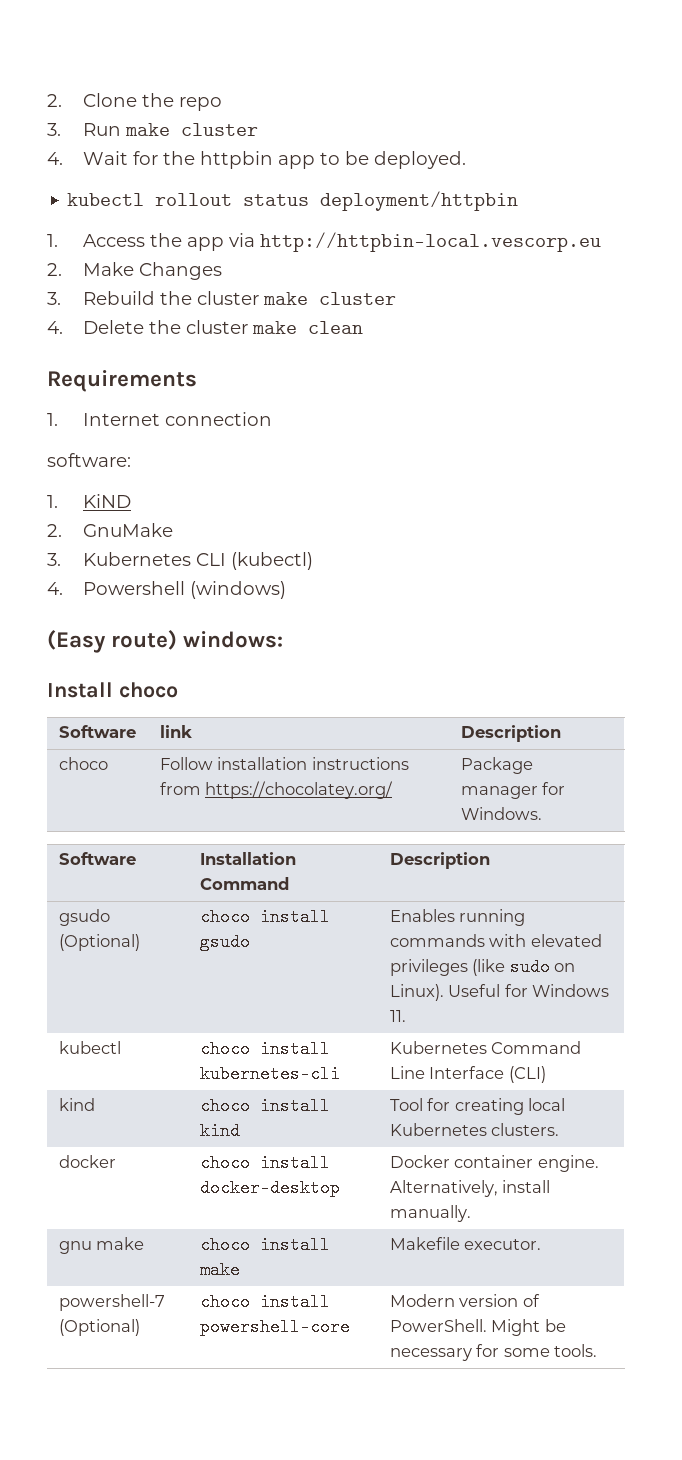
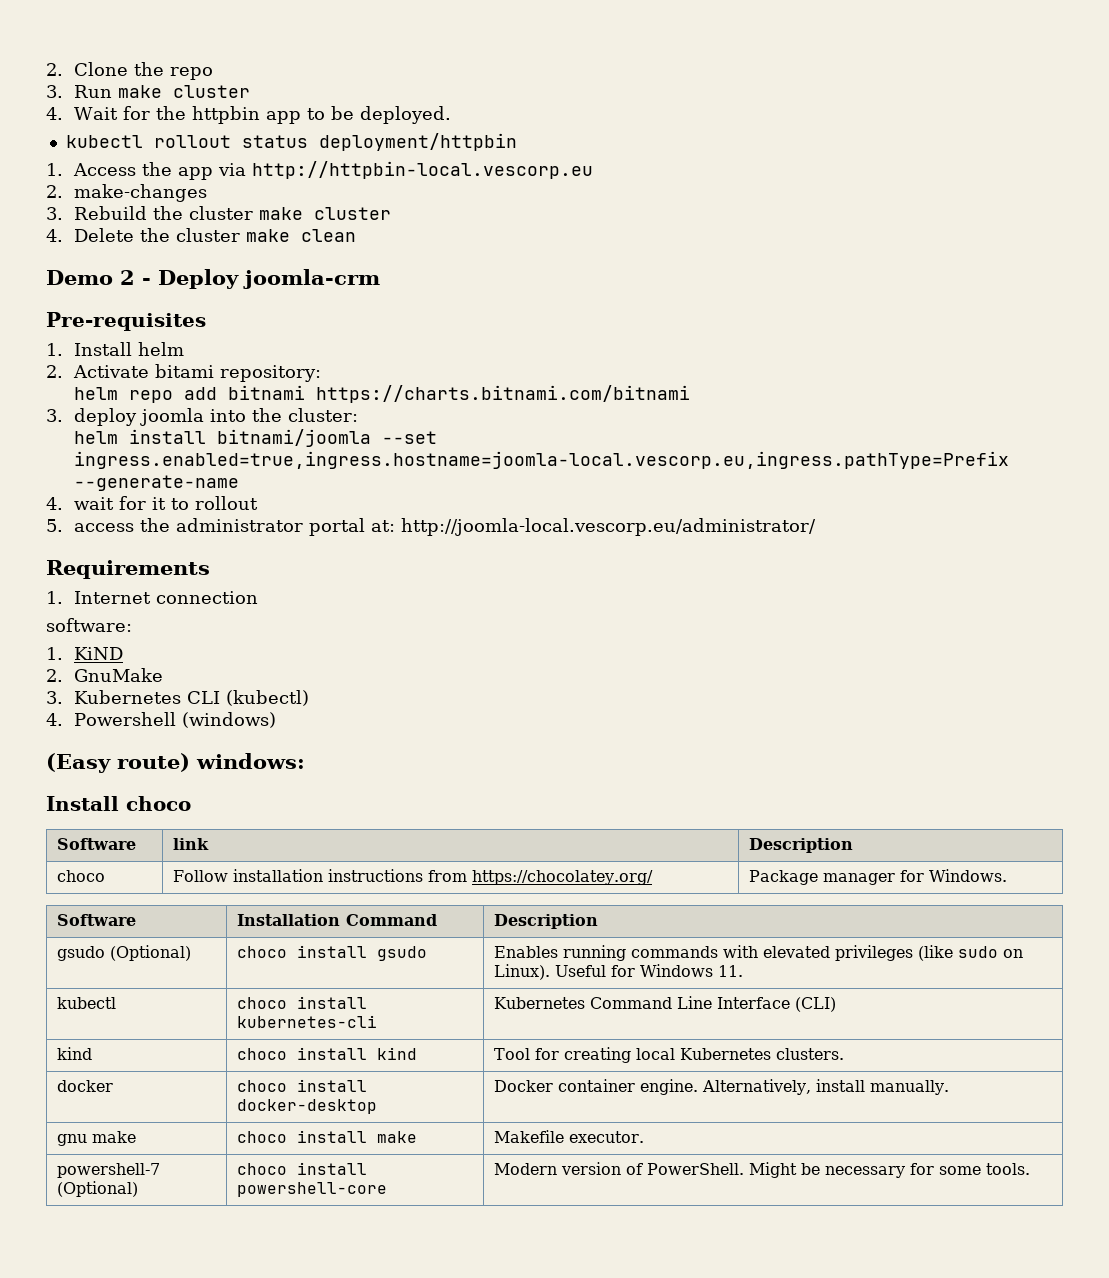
[82,262,222,280] Make Changes -> [73,184,207,202] make-changes
(363, 327) none -> [46,269,380,289] [46,312,206,331] [46,342,184,356] [46,364,321,382] [73,385,690,403] [46,408,358,426] [73,429,437,447] [73,451,1009,469] [73,475,239,491] [46,496,258,510] [46,518,816,536] // Demo 2 - Deploy joomla-crm // Pre-requisites // 1. Install helm // 2. Activate bitami repository: // helm repo add bitnami https://charts.bitnami.com/bitnami // 3. deploy joomla into the cluster: // helm install bitnami/joomla --set ingress.enabled=true,ingress.hostname=joomla-local.vescorp.eu,ingress.pathType=Prefix --generate-name // 4. wait for it to rollout // 5. access the administrator portal at: http://joomla-local.vescorp.eu/administrator/

